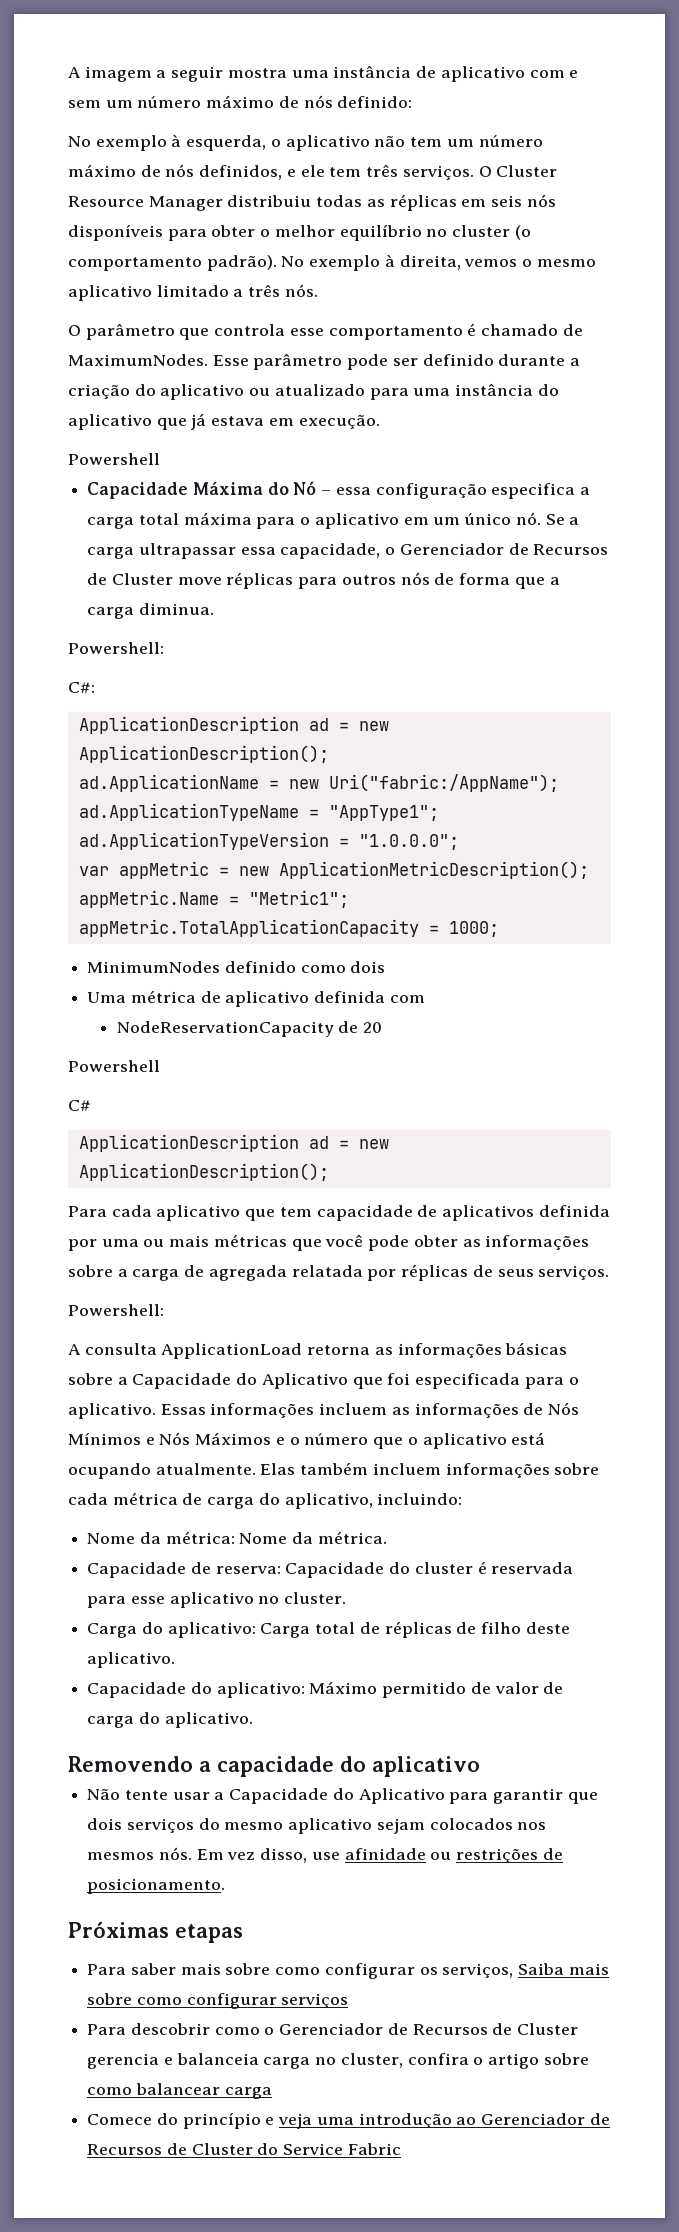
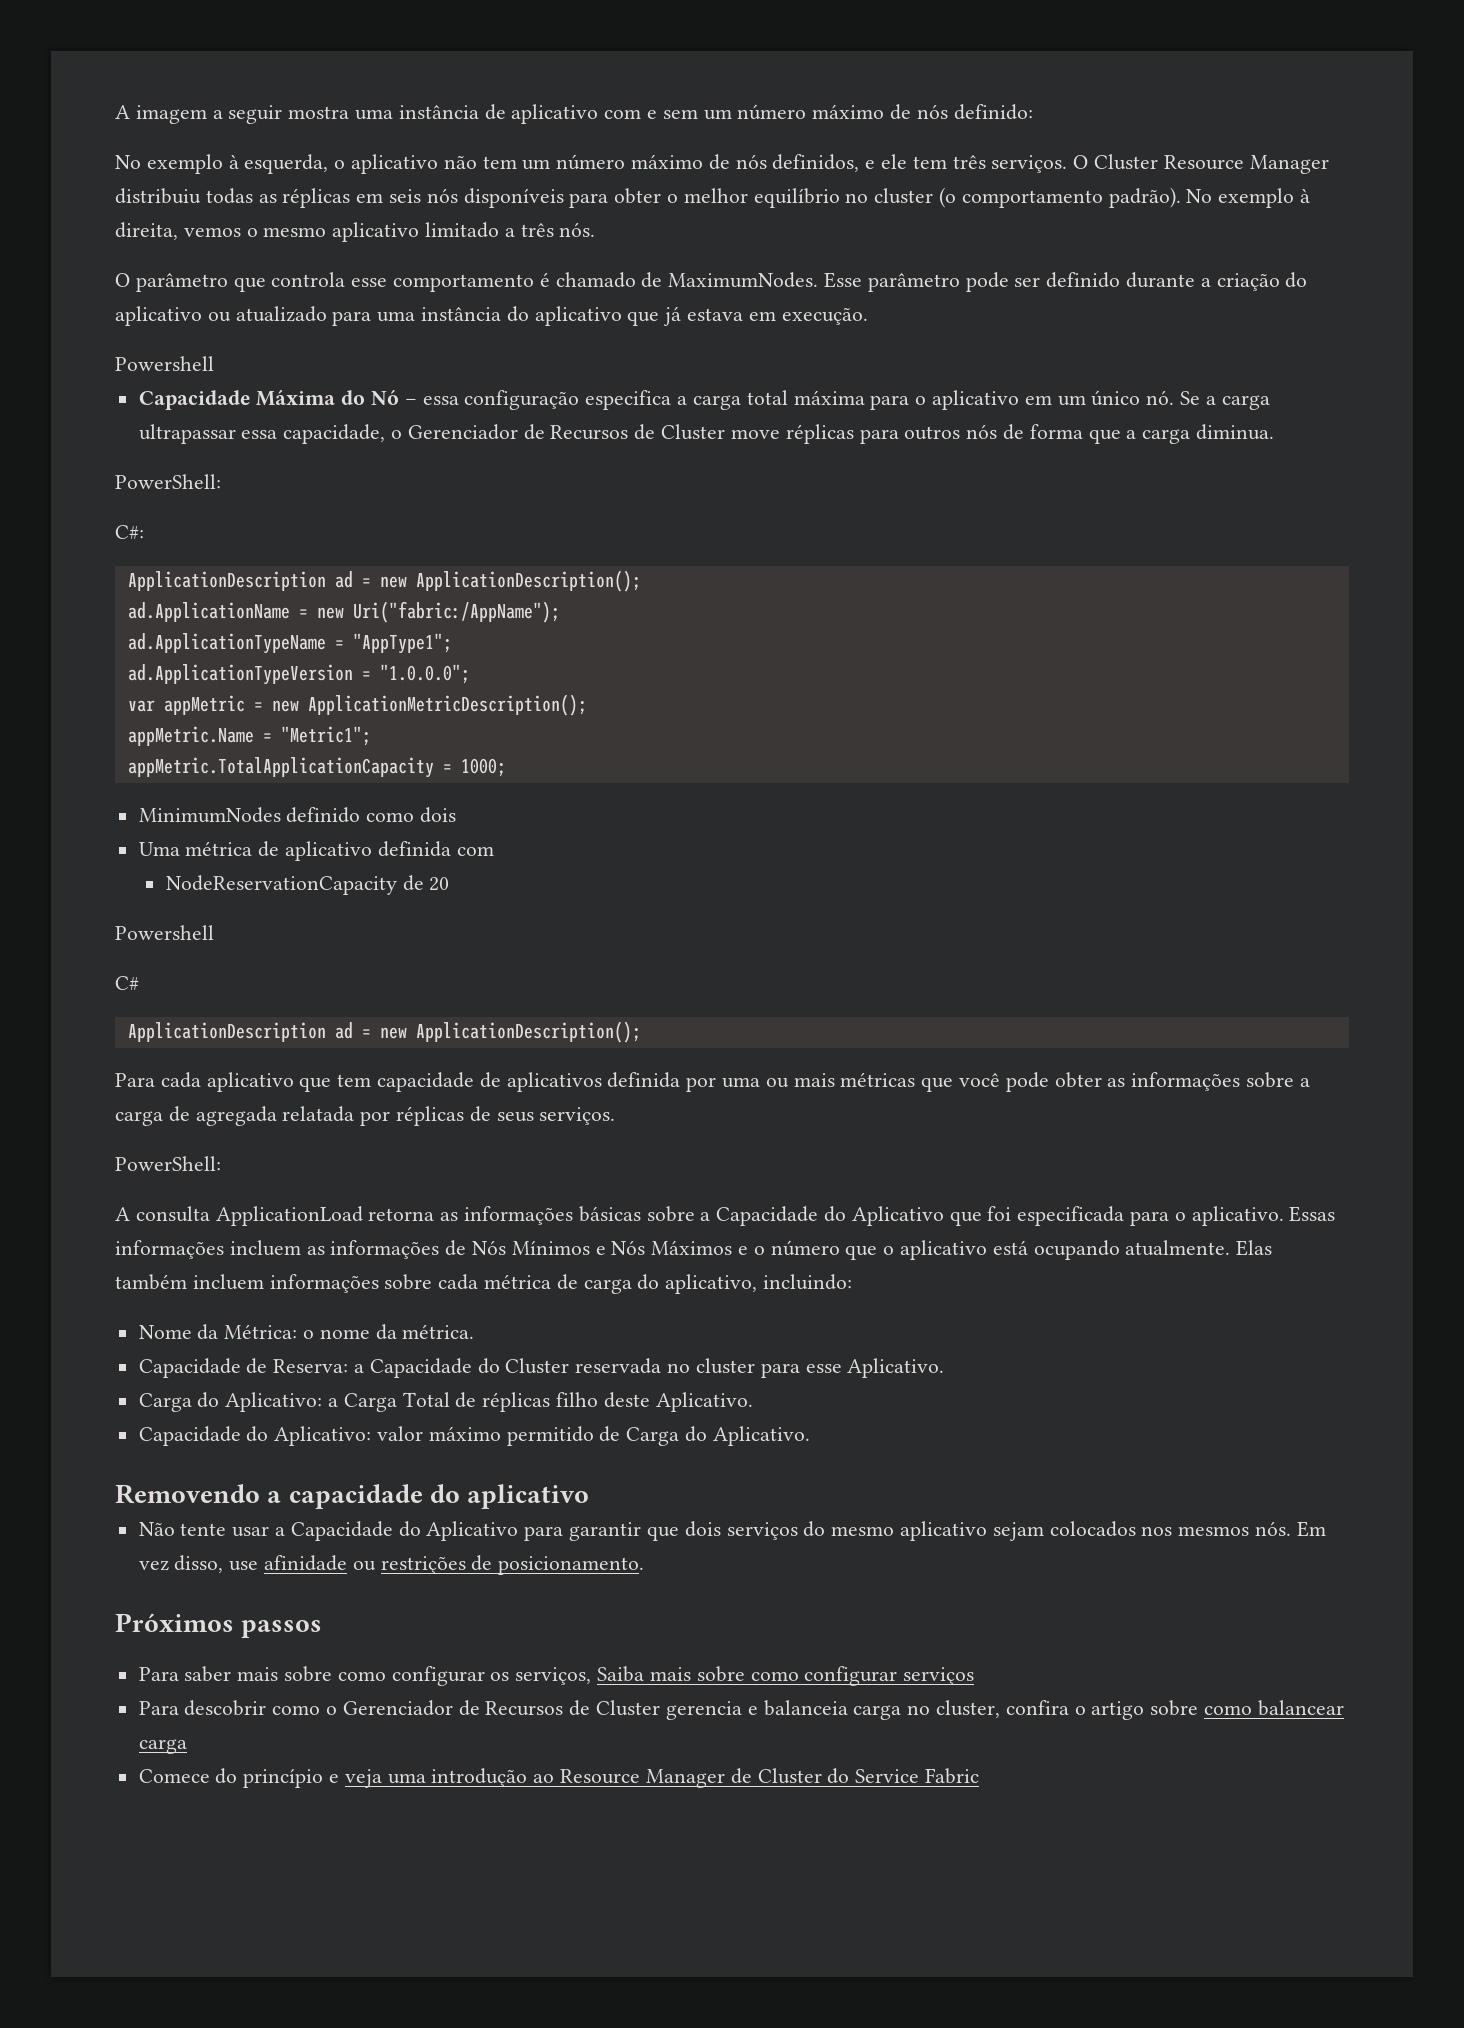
[68,642,164,654] Powershell: -> [115,474,221,489] PowerShell:
[68,1304,164,1316] Powershell: -> [115,1156,221,1171] PowerShell:
[165,1531,288,1544] métrica: Nome -> [224,1324,370,1339] Métrica: o nome
[215,1561,574,1578] [87,1592,347,1608] [87,1622,356,1638] reserva: Capacidade do cluster é reservada para esse aplicativo no cluster. // Carga do aplicativo: Carga total -> [273,1358,945,1378] [138,1392,450,1412] Reserva: a Capacidade do Cluster reservada no cluster para esse Aplicativo. // Carga do Aplicativo: a Carga Total
[456,1622,477,1634] de -> (551, 1402) none
[87,1652,176,1668] [87,1681,564,1698] [87,1712,253,1728] aplicativo. // Capacidade do aplicativo: Máximo permitido de valor de carga do aplicativo. -> [655,1392,753,1412] [138,1426,810,1446] Aplicativo. // Capacidade do Aplicativo: valor máximo permitido de Carga do Aplicativo.
[68,1921,243,1943] Próximas etapas -> [115,1613,323,1638] Próximos passos
[481,2113,610,2125] [87,2144,163,2155] Gerenciador de Recursos -> [560,1769,725,1788] Resource Manager

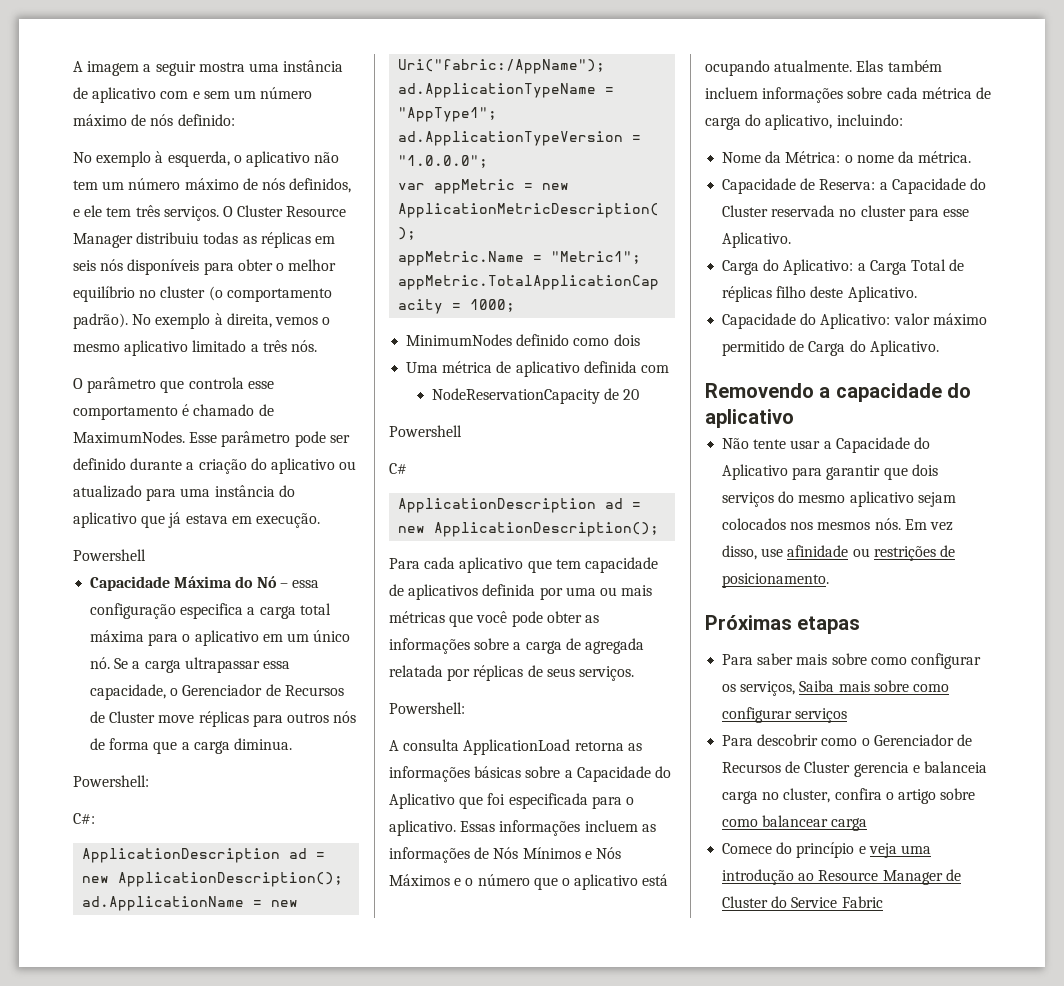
[115,474,221,489] PowerShell: -> [73,775,149,787] Powershell:
[115,1156,221,1171] PowerShell: -> [389,702,465,714] Powershell:
[115,1613,323,1638] Próximos passos -> [705,615,861,634] Próximas etapas

